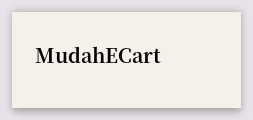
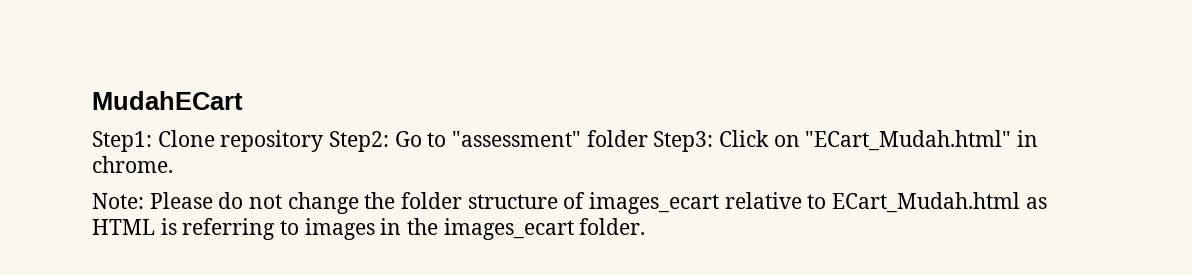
(161, 54) none -> [92,130,1039,152] [92,156,173,173] [92,192,1047,214] [92,218,646,240] // Step1: Clone repository Step2: Go to "assessment" folder Step3: Click on "ECart_Mudah.html" in chrome. // Note: Please do not change the folder structure of images_ecart relative to ECart_Mudah.html as HTML is referring to images in the images_ecart folder.

